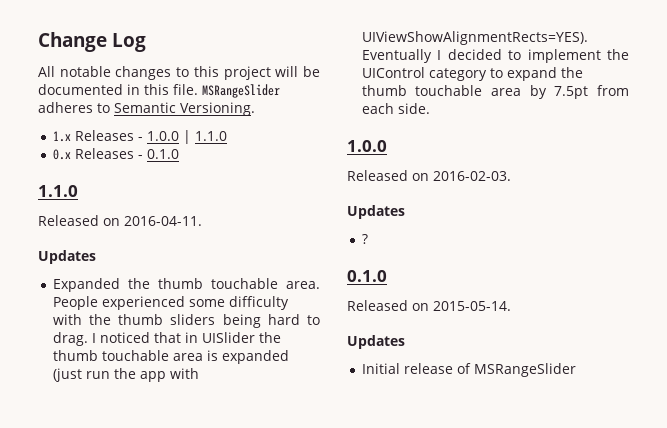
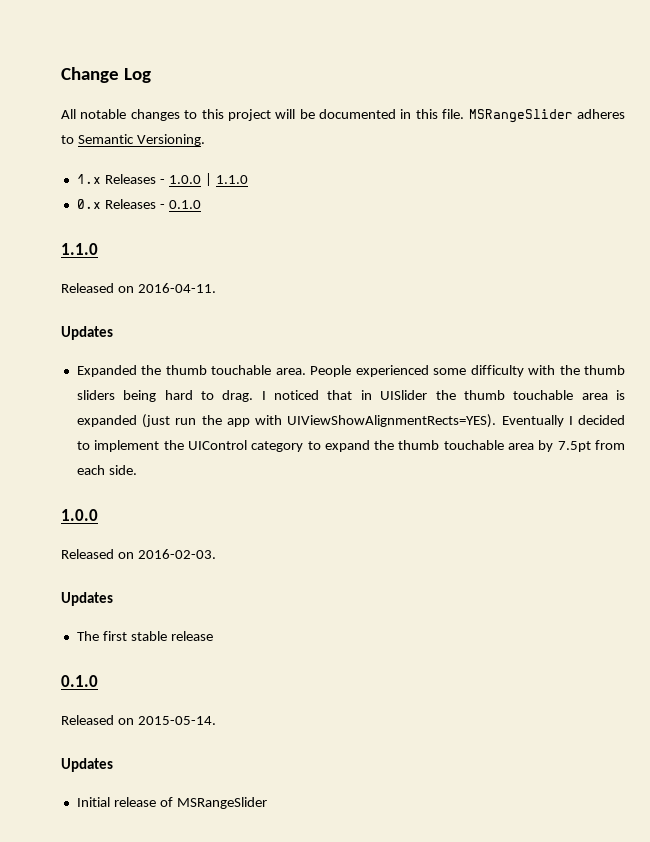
[361,234,368,244] ? -> [76,631,213,641] The first stable release

